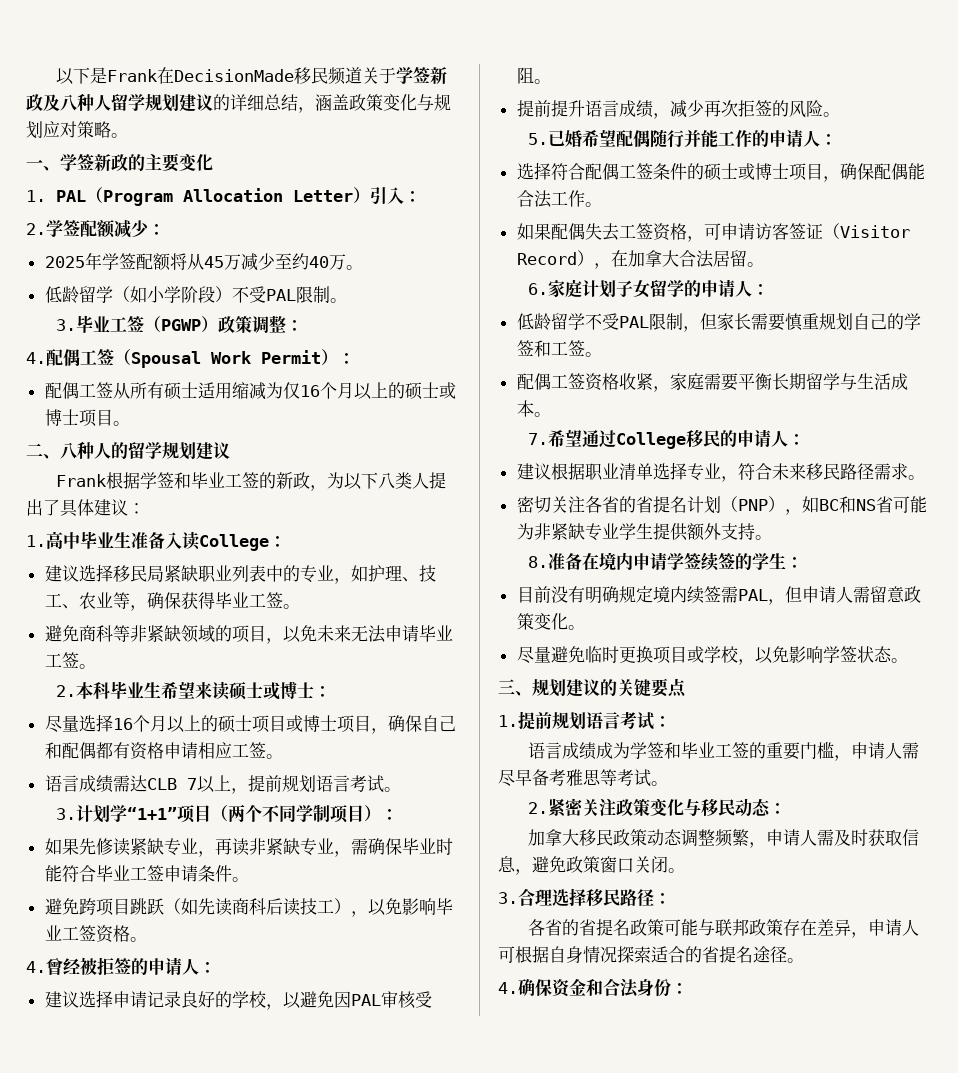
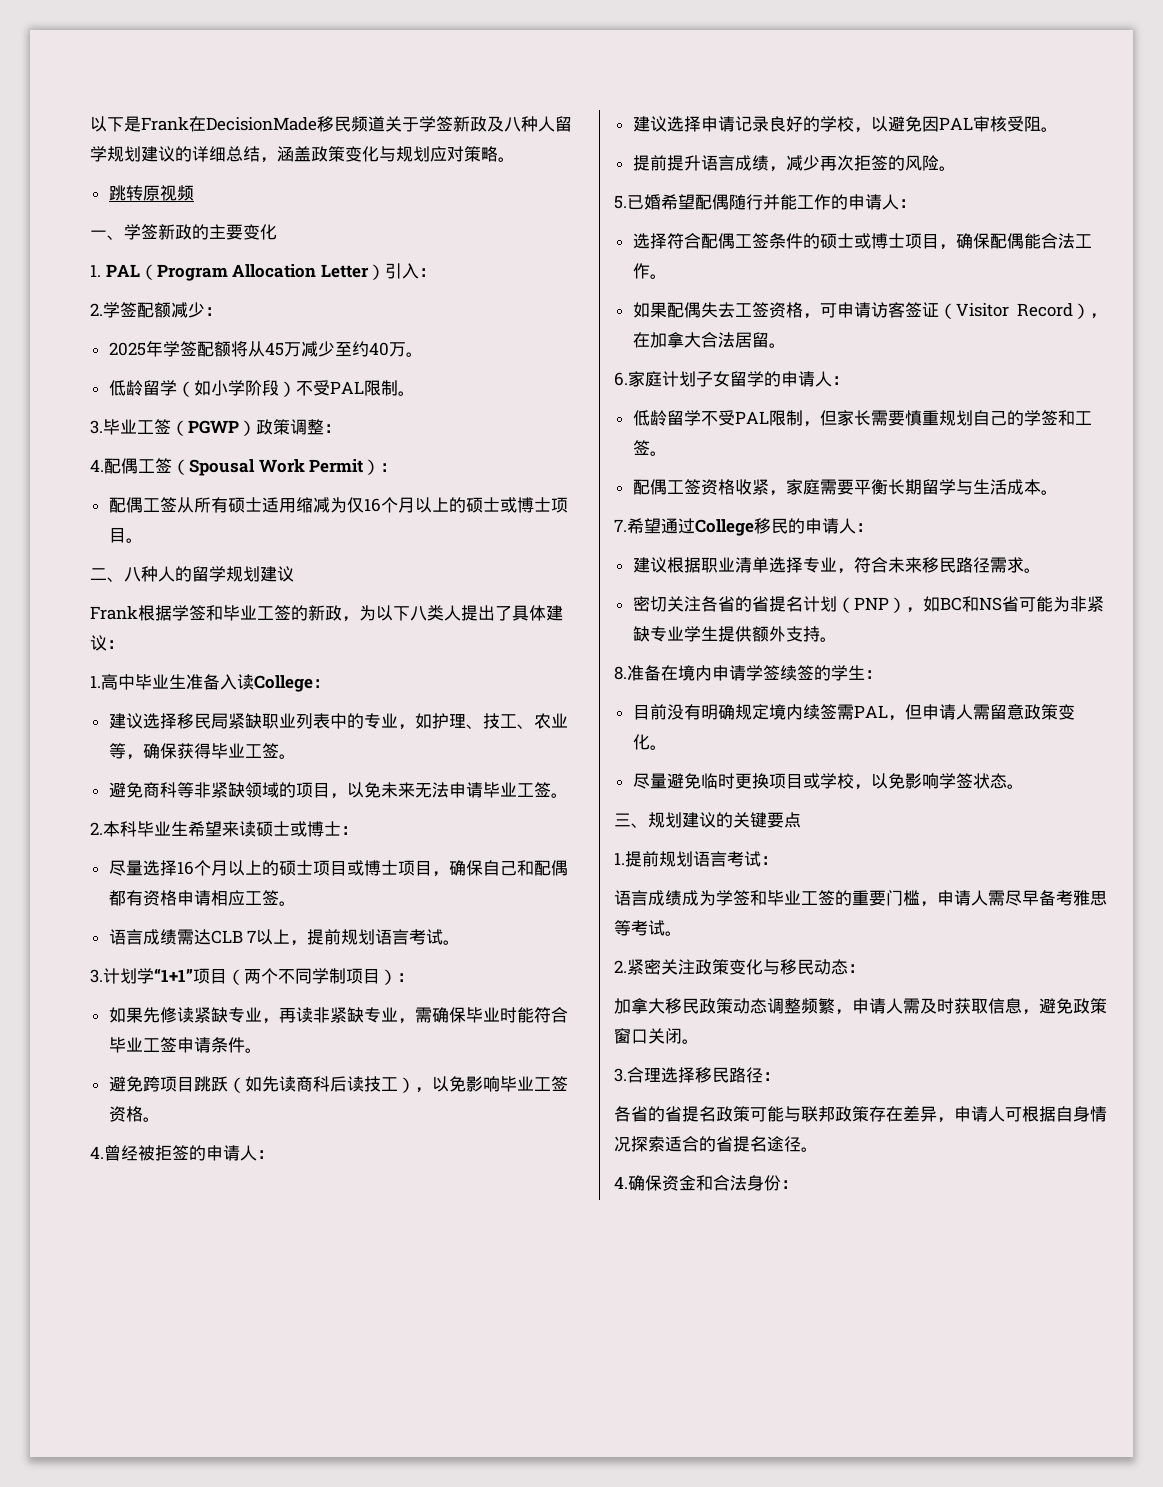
(128, 135) none -> [108,185,194,201] // 跳转原视频

